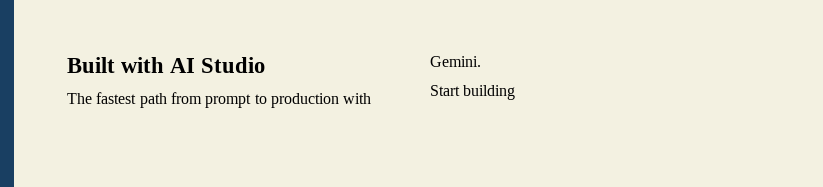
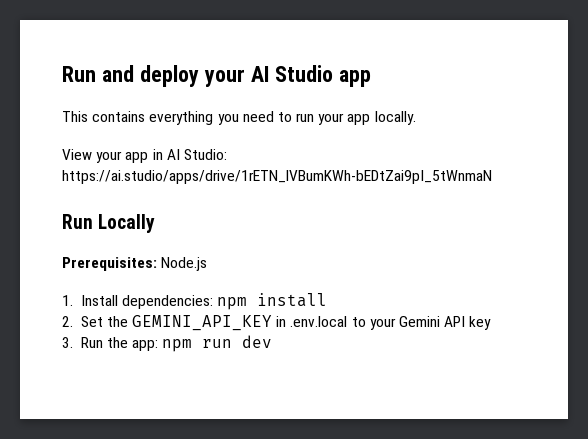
[67,57,266,73] [67,92,372,108] [430,56,481,67] [430,85,516,100] Built with AI Studio // The fastest path from prompt to production with Gemini. // Start building -> [62,65,371,87] [62,111,416,125] [62,149,227,163] [62,170,492,184] [62,214,156,233] [62,257,208,271] [62,293,328,310] [62,315,492,331] [62,335,273,352] Run and deploy your AI Studio app // This contains everything you need to run your app locally. // View your app in AI Studio: https://ai.studio/apps/drive/1rETN_lVBumKWh-bEDtZai9pI_5tWnmaN // Run Locally // Prerequisites: Node.js // 1. Install dependencies: npm install // 2. Set the GEMINI_API_KEY in .env.local to your Gemini API key // 3. Run the app: npm run dev

